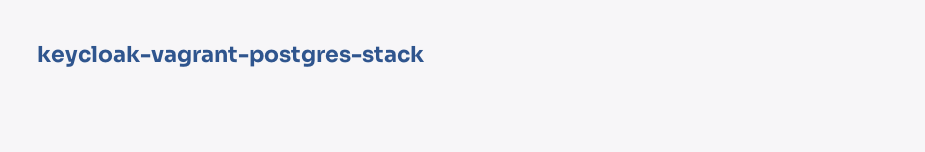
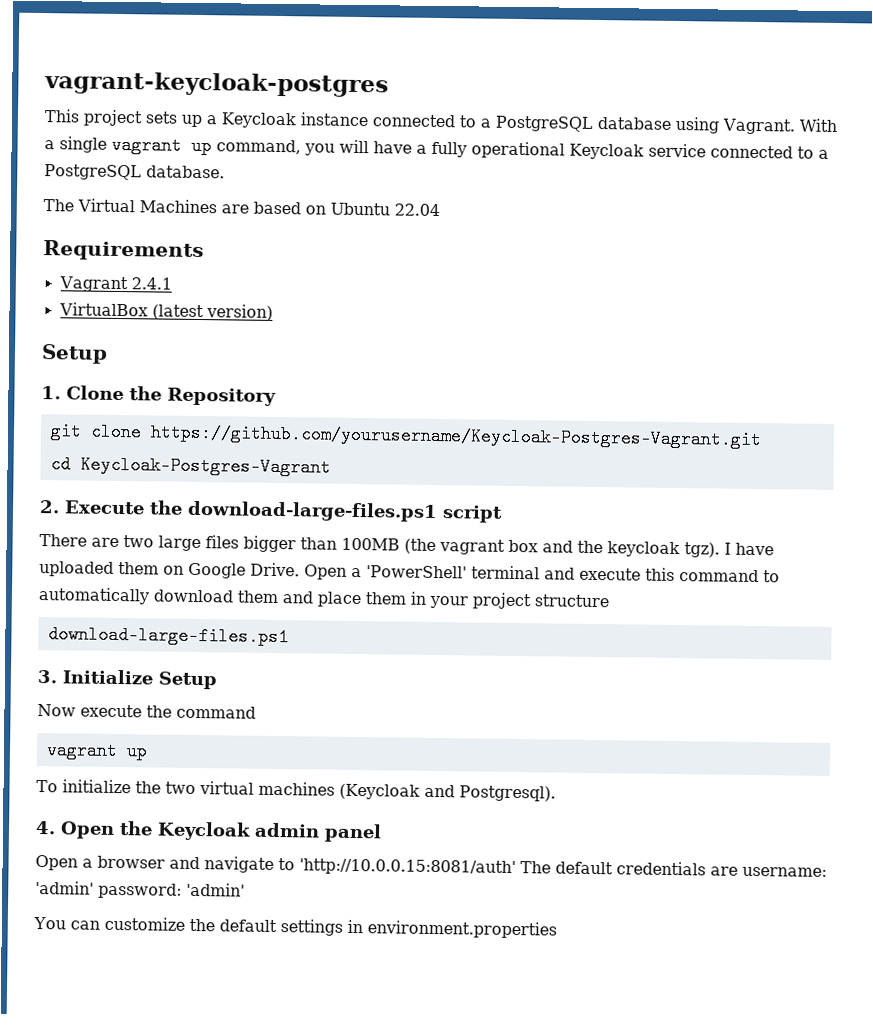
[37,45,425,67] keycloak-vagrant-postgres-stack -> [44,71,389,98] [44,109,837,135] [44,135,829,160] [44,164,225,181] [43,198,440,217] [43,240,204,262] [58,276,172,293] [58,302,273,321] [41,344,108,364] [41,385,276,406] [49,422,762,450] [49,455,331,477] [39,500,503,523] [39,534,774,558] [39,561,780,583] [38,587,609,610] [47,625,289,647] [37,669,217,690] [37,704,256,719] [45,741,148,761] [36,779,556,802] [35,820,382,843] [35,854,827,877] [35,880,245,899] [33,916,557,939] vagrant-keycloak-postgres // This project sets up a Keycloak instance connected to a PostgreSQL database using Vagrant. With a single vagrant up command, you will have a fully operational Keycloak service connected to a PostgreSQL database. // The Virtual Machines are based on Ubuntu 22.04 // Requirements // Vagrant 2.4.1 // VirtualBox (latest version) // Setup // 1. Clone the Repository // git clone https://github.com/yourusername/Keycloak-Postgres-Vagrant.git // cd Keycloak-Postgres-Vagrant // 2. Execute the download-large-files.ps1 script // There are two large files bigger than 100MB (the vagrant box and the keycloak tgz). I have uploaded them on Google Drive. Open a 'PowerShell' terminal and execute this command to automatically download them and place them in your project structure // download-large-files.ps1 // 3. Initialize Setup // Now execute the command // vagrant up // To initialize the two virtual machines (Keycloak and Postgresql). // 4. Open the Keycloak admin panel // Open a browser and navigate to 'http://10.0.0.15:8081/auth' The default credentials are username: 'admin' password: 'admin' // You can customize the default settings in environment.properties

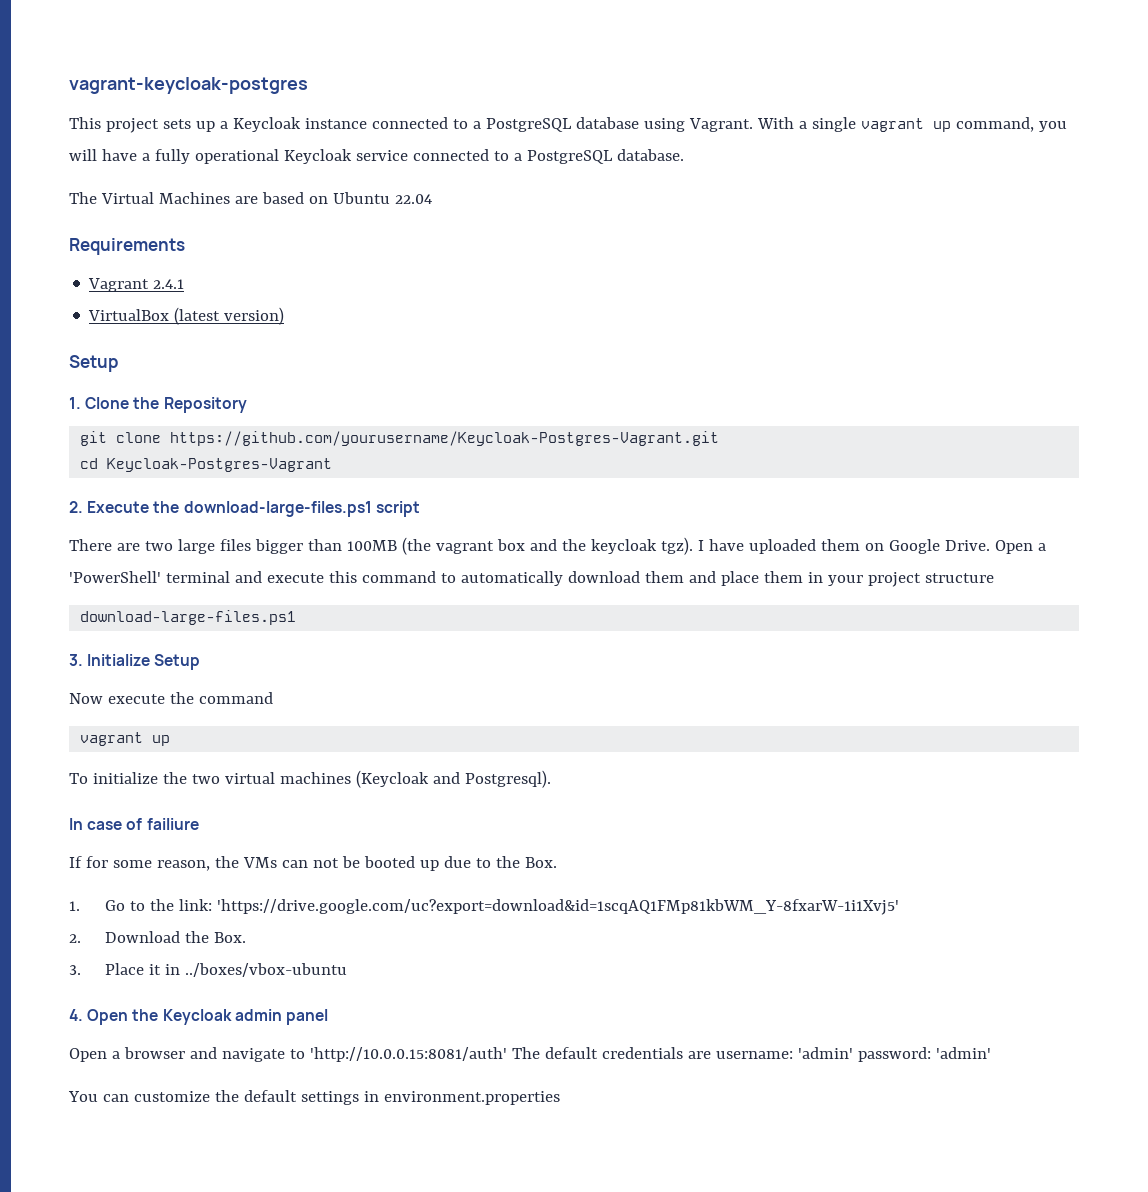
(556, 793) none -> [69,818,199,830] [69,856,557,871] [69,899,900,915] [69,931,247,943] [69,963,348,977] // In case of failiure // If for some reason, the VMs can not be booted up due to the Box. // 1. Go to the link: 'https://drive.google.com/uc?export=download&id=1scqAQ1FMp81kbWM_Y-8fxarW-1i1Xvj5' // 2. Download the Box. // 3. Place it in ../boxes/vbox-ubuntu

